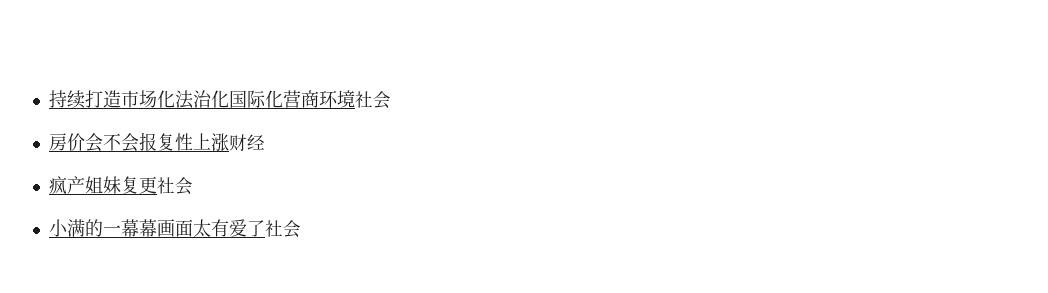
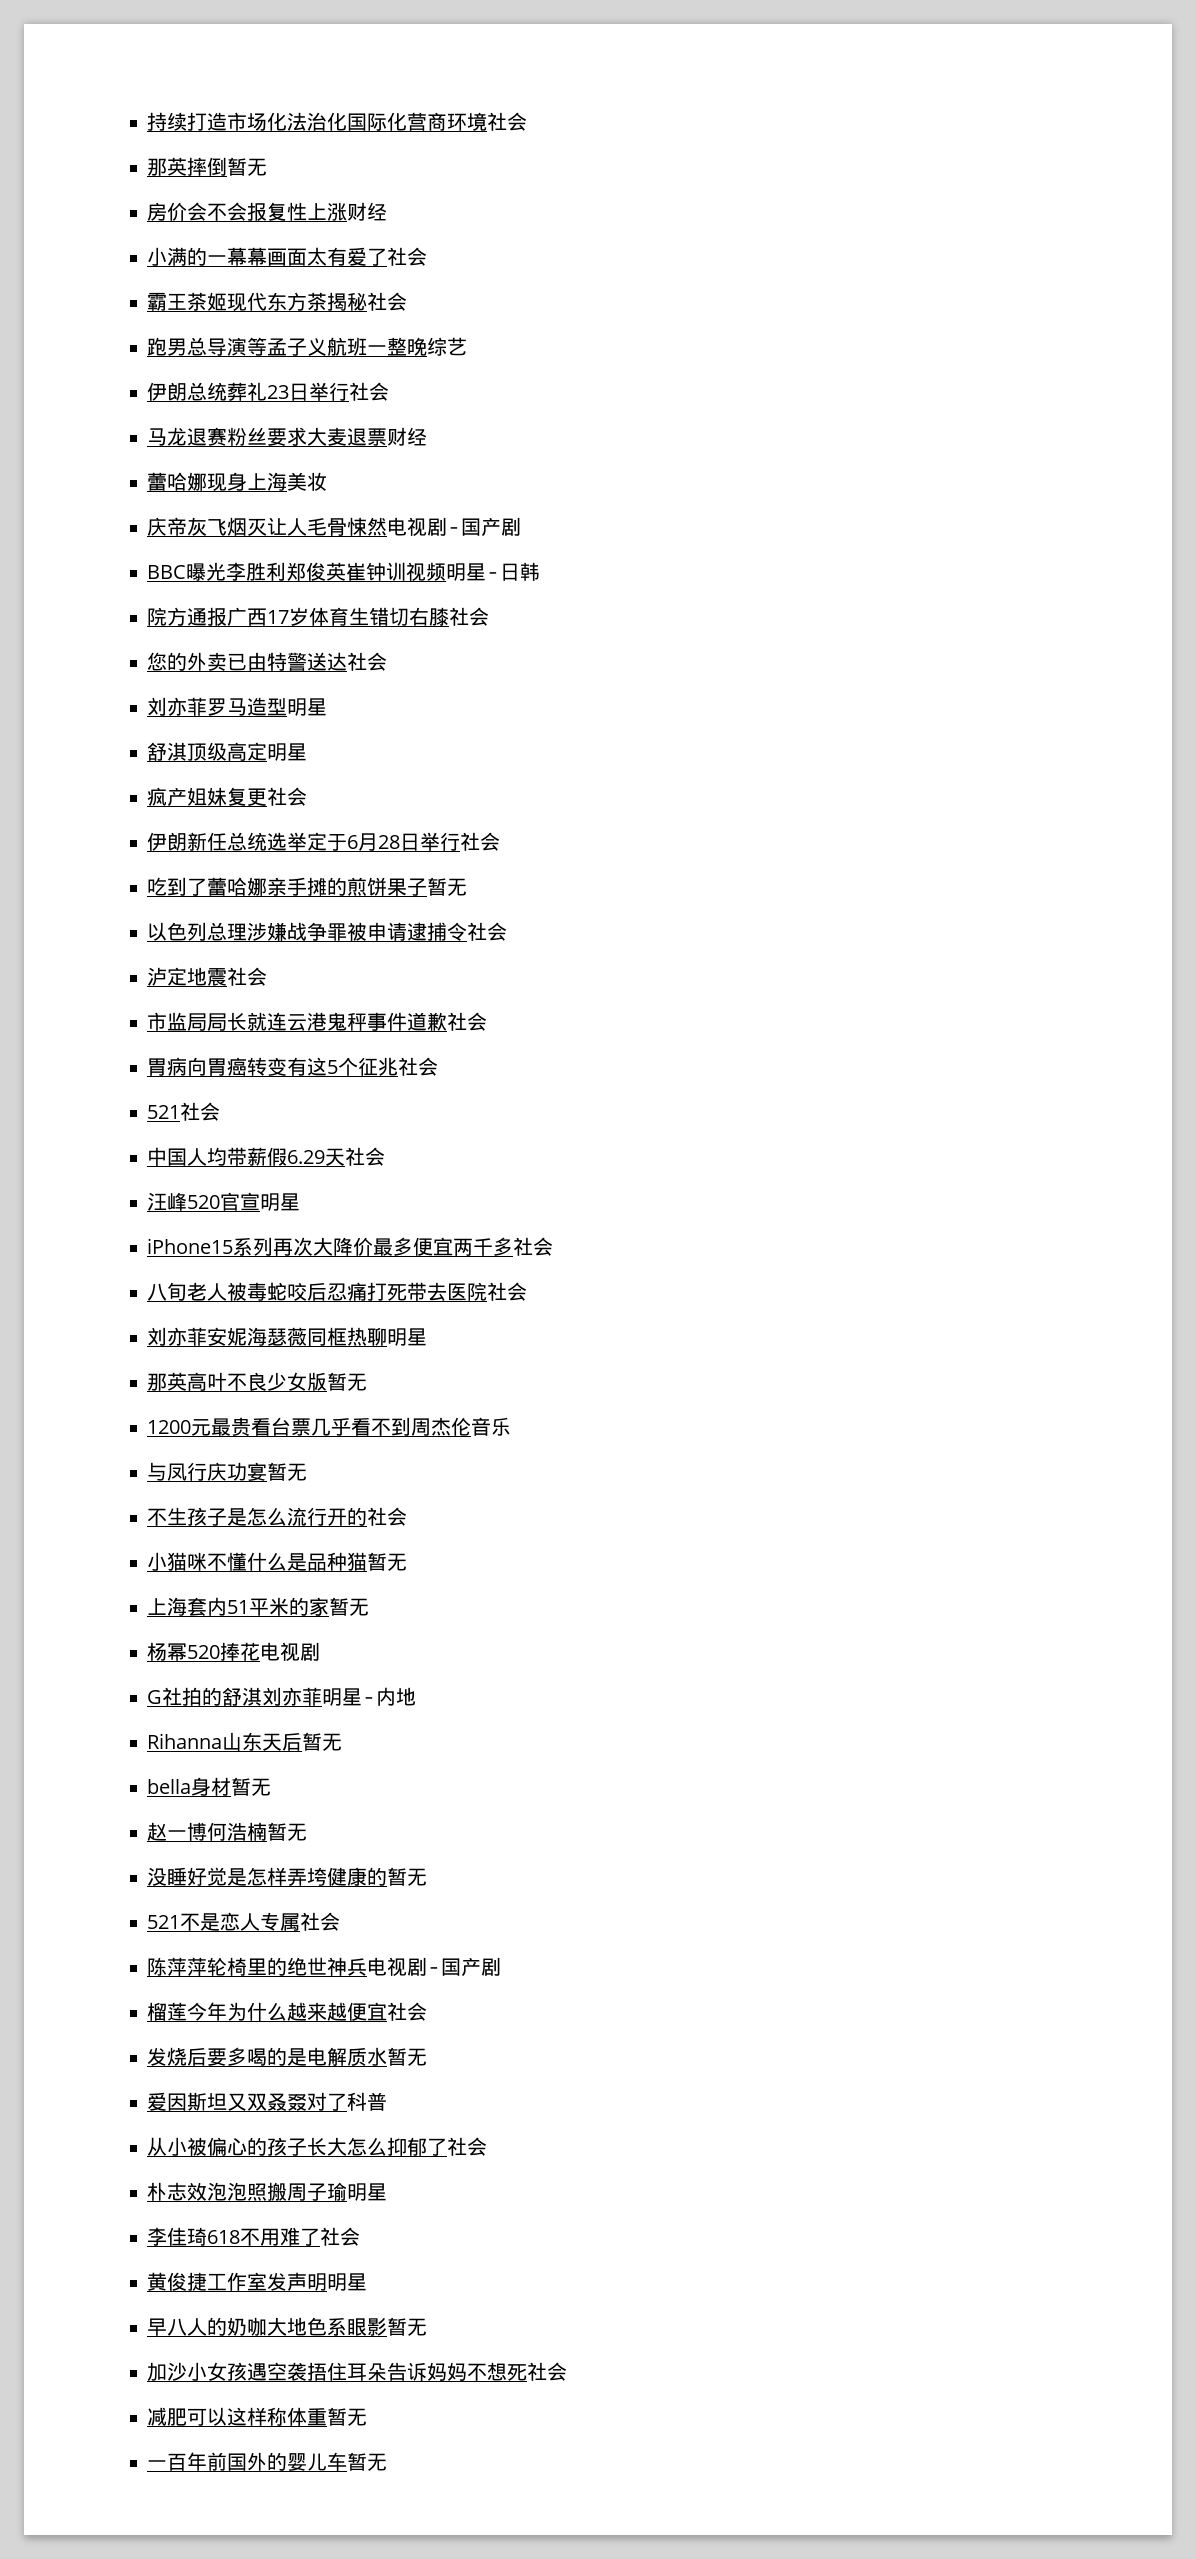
(391, 100) none -> [147,157,268,176] // 那英摔倒暂无
[48,176,193,195] // 疯产姐妹复更社会 -> (388, 211) none
(301, 229) none -> [147,292,408,312] [147,337,468,356] [147,382,390,401] [147,427,428,446] [147,472,328,492] [147,517,522,537] [147,562,541,582] [147,607,490,626] [147,652,388,671] [147,697,328,716] [147,742,308,761] [147,787,308,806] [147,832,501,851] [147,877,468,896] [147,922,508,941] [147,967,268,986] [147,1012,488,1031] [147,1057,439,1076] [147,1102,221,1121] [147,1147,386,1166] [147,1192,301,1211] [147,1237,554,1256] [147,1282,528,1301] [147,1327,428,1347] [147,1372,368,1391] [147,1417,512,1437] [147,1462,308,1481] [147,1507,408,1526] [147,1552,408,1571] [147,1597,370,1616] [147,1642,321,1662] [147,1687,417,1706] [147,1732,343,1751] [147,1777,272,1796] [147,1822,308,1841] [147,1867,428,1886] [147,1912,341,1931] [147,1957,502,1977] [147,2002,428,2021] [147,2047,428,2066] [147,2092,388,2111] [147,2137,488,2156] [147,2182,388,2201] [147,2227,361,2246] [147,2272,368,2291] [147,2317,428,2336] [147,2362,568,2382] [147,2407,368,2426] [147,2452,388,2472] // 霸王茶姬现代东方茶揭秘社会 // 跑男总导演等孟子义航班一整晚综艺 // 伊朗总统葬礼23日举行社会 // 马龙退赛粉丝要求大麦退票财经 // 蕾哈娜现身上海美妆 // 庆帝灰飞烟灭让人毛骨悚然电视剧-国产剧 // BBC曝光李胜利郑俊英崔钟训视频明星-日韩 // 院方通报广西17岁体育生错切右膝社会 // 您的外卖已由特警送达社会 // 刘亦菲罗马造型明星 // 舒淇顶级高定明星 // 疯产姐妹复更社会 // 伊朗新任总统选举定于6月28日举行社会 // 吃到了蕾哈娜亲手摊的煎饼果子暂无 // 以色列总理涉嫌战争罪被申请逮捕令社会 // 泸定地震社会 // 市监局局长就连云港鬼秤事件道歉社会 // 胃病向胃癌转变有这5个征兆社会 // 521社会 // 中国人均带薪假6.29天社会 // 汪峰520官宣明星 // iPhone15系列再次大降价最多便宜两千多社会 // 八旬老人被毒蛇咬后忍痛打死带去医院社会 // 刘亦菲安妮海瑟薇同框热聊明星 // 那英高叶不良少女版暂无 // 1200元最贵看台票几乎看不到周杰伦音乐 // 与凤行庆功宴暂无 // 不生孩子是怎么流行开的社会 // 小猫咪不懂什么是品种猫暂无 // 上海套内51平米的家暂无 // 杨幂520捧花电视剧 // G社拍的舒淇刘亦菲明星-内地 // Rihanna山东天后暂无 // bella身材暂无 // 赵一博何浩楠暂无 // 没睡好觉是怎样弄垮健康的暂无 // 521不是恋人专属社会 // 陈萍萍轮椅里的绝世神兵电视剧-国产剧 // 榴莲今年为什么越来越便宜社会 // 发烧后要多喝的是电解质水暂无 // 爱因斯坦又双叒叕对了科普 // 从小被偏心的孩子长大怎么抑郁了社会 // 朴志效泡泡照搬周子瑜明星 // 李佳琦618不用难了社会 // 黄俊捷工作室发声明明星 // 早八人的奶咖大地色系眼影暂无 // 加沙小女孩遇空袭捂住耳朵告诉妈妈不想死社会 // 减肥可以这样称体重暂无 // 一百年前国外的婴儿车暂无

